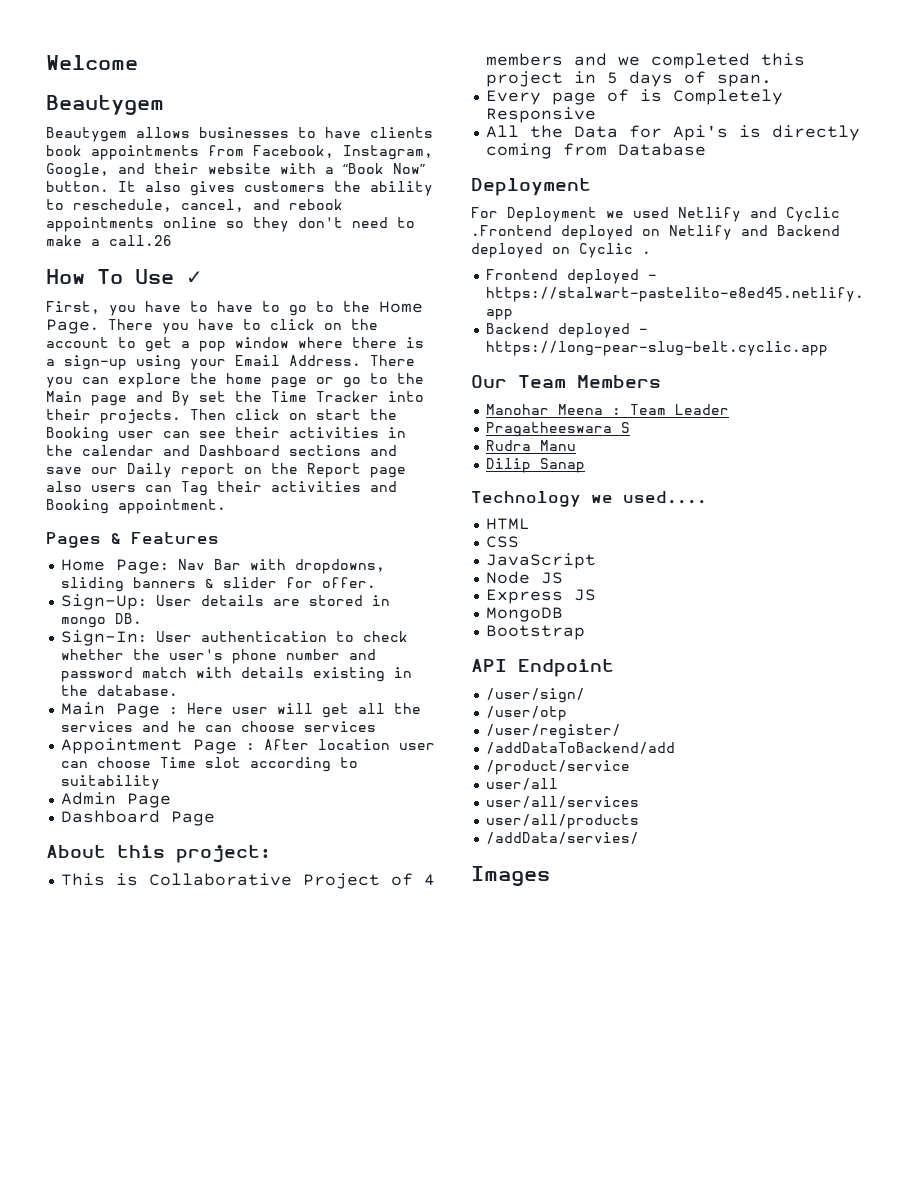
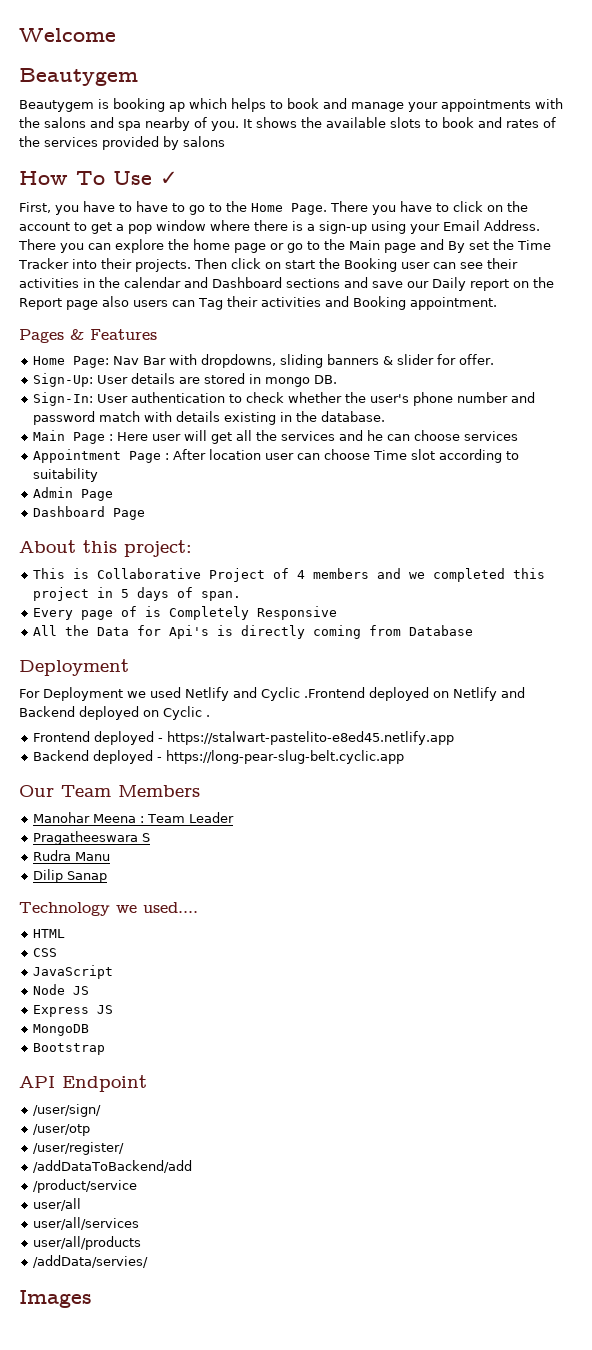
[136,127,433,138] [46,145,433,160] [46,163,425,178] [46,181,433,196] [46,199,343,212] [46,217,415,232] [46,235,172,246] allows businesses to have clients book appointments from Facebook, Instagram, Google, and their website with a “Book Now” button. It also gives customers the ability to reschedule, cancel, and rebook appointments online so they don't need to make a call.26 -> [98,98,563,112] [19,117,556,131] [19,136,225,150] is booking ap which helps to book and manage your appointments with the salons and spa nearby of you. It shows the available slots to book and rates of the services provided by salons

